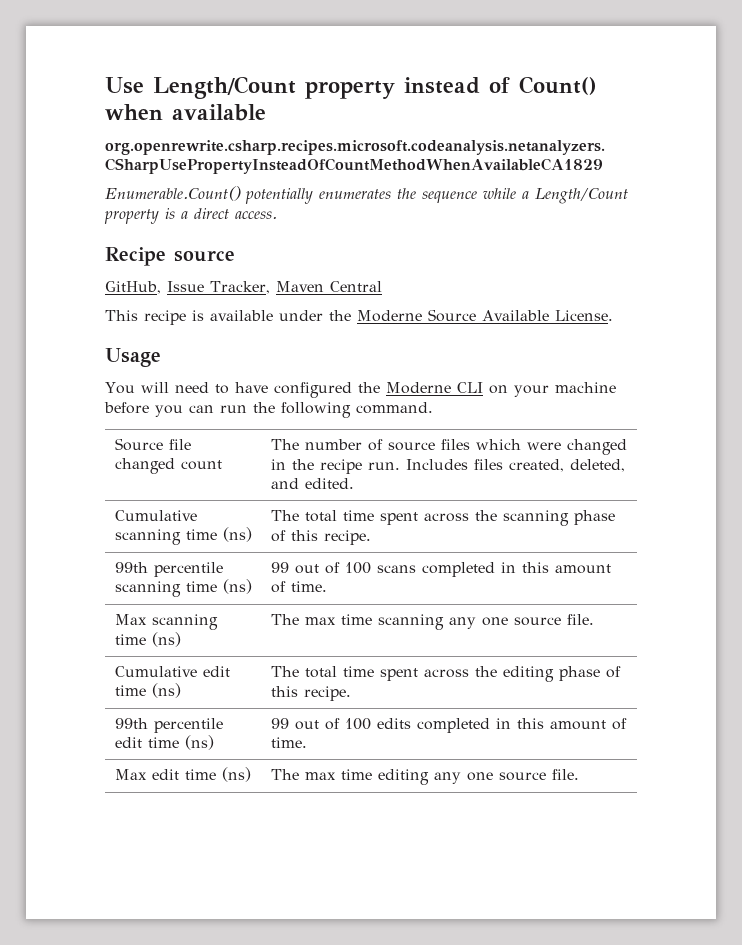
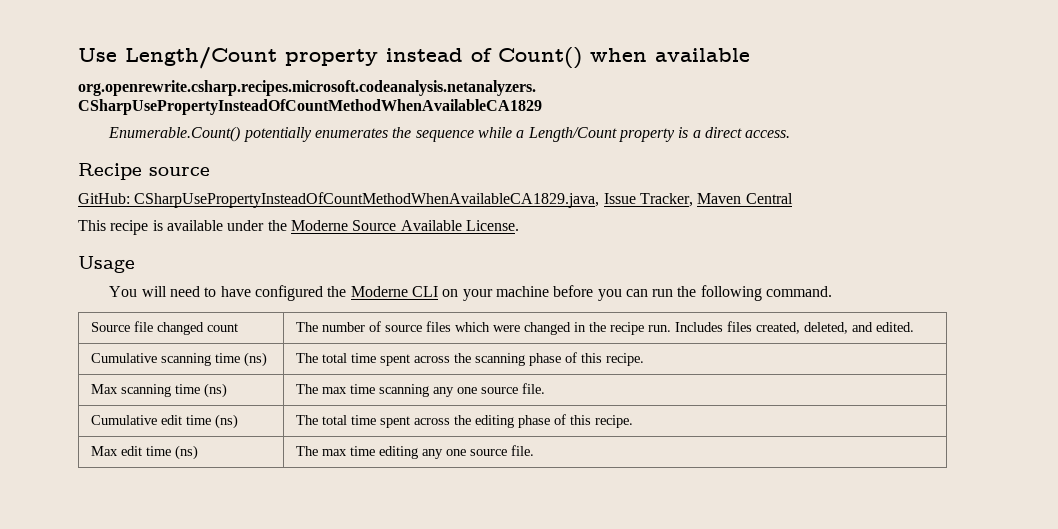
[105,281,161,294] GitHub, -> [78,192,600,208] GitHub: CSharpUsePropertyInsteadOfCountMethodWhenAvailableCA1829.java,
[114,562,223,577] [114,579,252,597] [270,562,611,577] [270,581,327,593] // 99th percentile scanning time (ns) | 99 out of 100 scans completed in this amount of time. -> (644, 359) none
[114,718,223,733] [114,735,214,750] [270,718,627,733] [270,737,307,748] // 99th percentile edit time (ns) | 99 out of 100 edits completed in this amount of time. -> (633, 421) none

